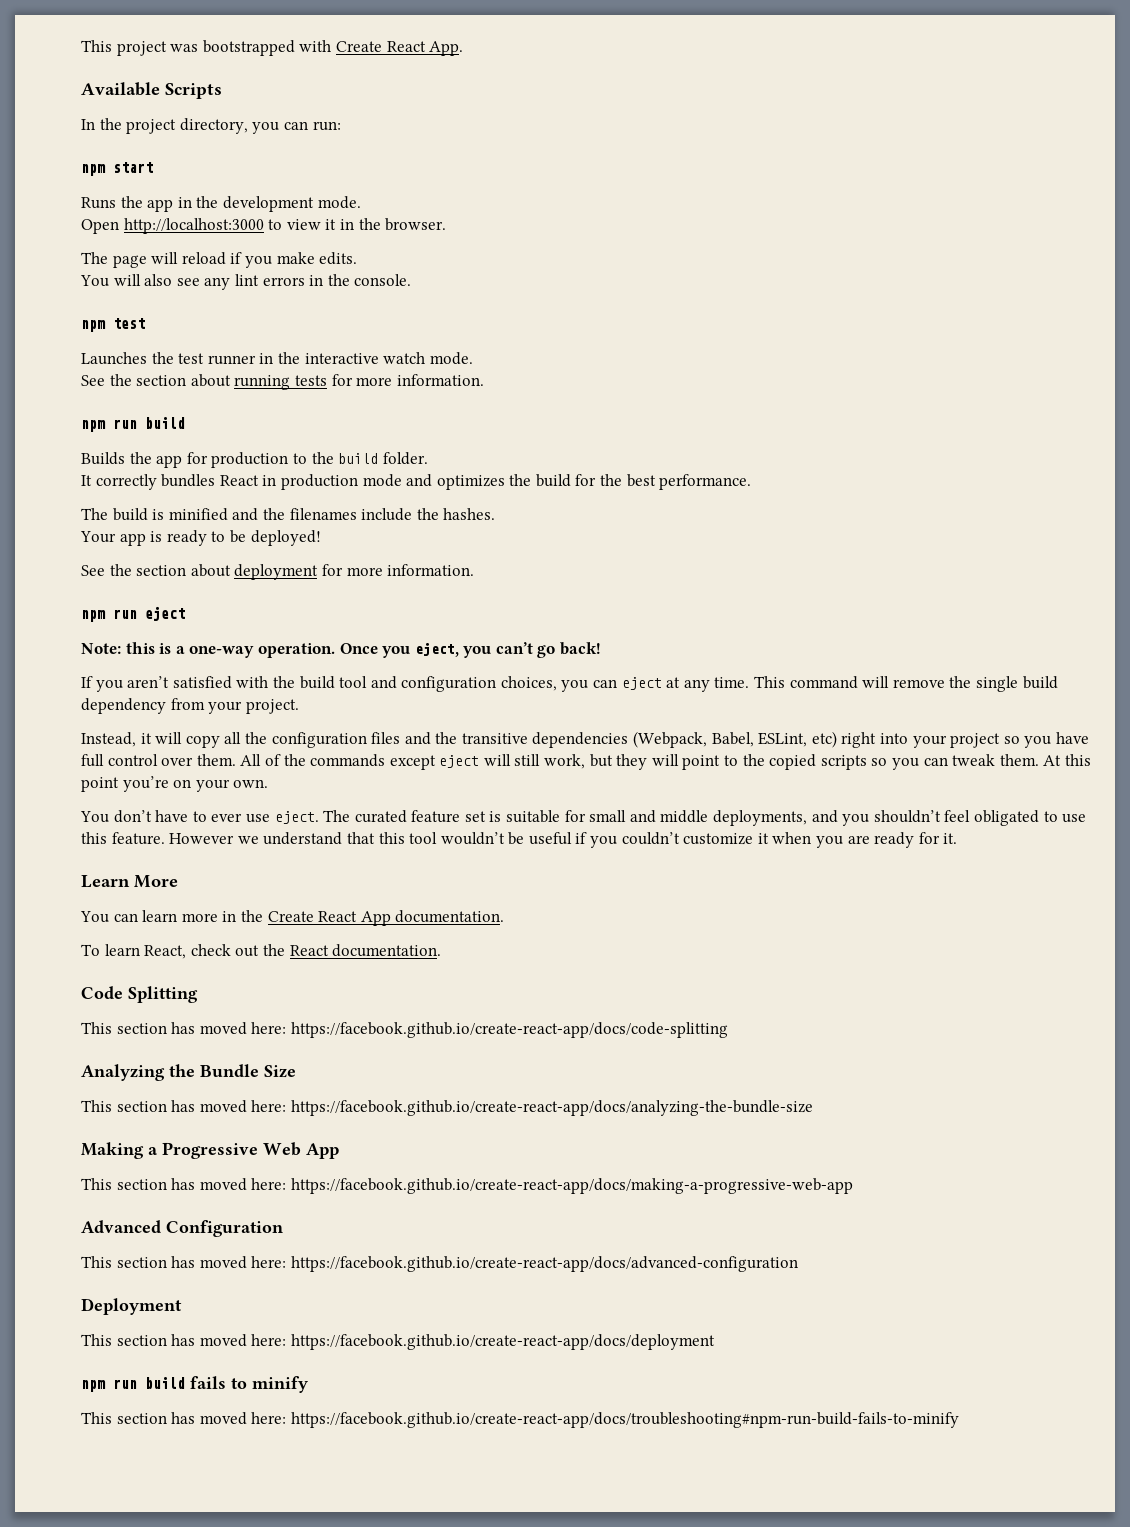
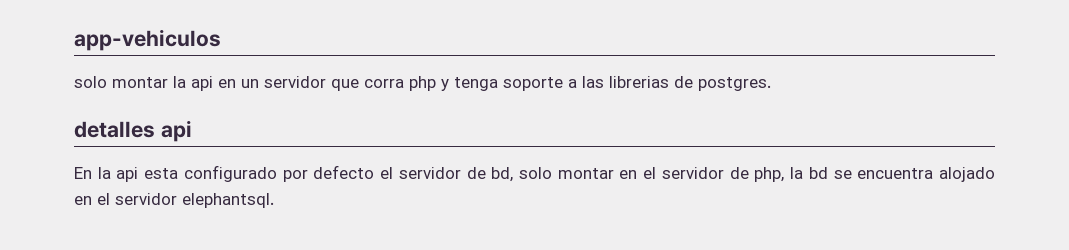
[81,40,464,56] [81,82,222,99] [81,118,341,134] [81,162,153,176] [81,196,361,212] [81,218,447,234] [81,252,358,268] [80,274,412,290] [81,318,145,332] [81,352,473,365] [81,374,484,390] [81,417,185,432] [81,452,428,468] [81,474,752,490] [81,508,496,521] [80,530,321,546] [81,564,475,580] [81,606,185,622] [81,642,602,658] [81,676,1058,692] [81,698,299,714] [81,731,1089,748] [81,754,1091,770] [81,776,269,792] [80,810,1087,826] [81,832,958,848] [81,875,178,888] [80,910,505,926] [81,944,442,959] [81,986,198,1003] [81,1022,728,1038] [81,1064,296,1081] [81,1100,813,1116] [81,1142,339,1159] [81,1178,853,1194] [81,1220,283,1237] [81,1256,798,1272] [81,1298,182,1315] [81,1334,715,1350] [81,1376,308,1393] [81,1412,959,1428] This project was bootstrapped with Create React App. // Available Scripts // In the project directory, you can run: // npm start // Runs the app in the development mode. // Open http://localhost:3000 to view it in the browser. // The page will reload if you make edits. // You will also see any lint errors in the console. // npm test // Launches the test runner in the interactive watch mode. // See the section about running tests for more information. // npm run build // Builds the app for production to the build folder. // It correctly bundles React in production mode and optimizes the build for the best performance. // The build is minified and the filenames include the hashes. // Your app is ready to be deployed! // See the section about deployment for more information. // npm run eject // Note: this is a one-way operation. Once you eject, you can’t go back! // If you aren’t satisfied with the build tool and configuration choices, you can eject at any time. This command will remove the single build dependency from your project. // Instead, it will copy all the configuration files and the transitive dependencies (Webpack, Babel, ESLint, etc) right into your project so you have full control over them. All of the commands except eject will still work, but they will point to the copied scripts so you can tweak them. At this point you’re on your own. // You don’t have to ever use eject. The curated feature set is suitable for small and middle deployments, and you shouldn’t feel obligated to use this feature. However we understand that this tool wouldn’t be useful if you couldn’t customize it when you are ready for it. // Learn More // You can learn more in the Create React App documentation. // To learn React, check out the React documentation. // Code Splitting // This section has moved here: https://facebook.github.io/create-react-app/docs/code-splitting // Analyzing the Bundle Size // This section has moved here: https://facebook.github.io/create-react-app/docs/analyzing-the-bundle-size // Making a Progressive Web App // This section has moved here: https://facebook.github.io/create-react-app/docs/making-a-progressive-web-app // Advanced Configuration // This section has moved here: https://facebook.github.io/create-react-app/docs/advanced-configuration // Deployment // This section has moved here: https://facebook.github.io/create-react-app/docs/deployment // npm run build fails to minify // This section has moved here: https://facebook.github.io/create-react-app/docs/troubleshooting#npm-run-build-fails-to-minify -> [74,29,221,51] [74,76,771,91] [74,120,192,142] [74,165,996,182] [74,193,274,208] app-vehiculos // solo montar la api en un servidor que corra php y tenga soporte a las librerias de postgres. // detalles api // En la api esta configurado por defecto el servidor de bd, solo montar en el servidor de php, la bd se encuentra alojado en el servidor elephantsql.

